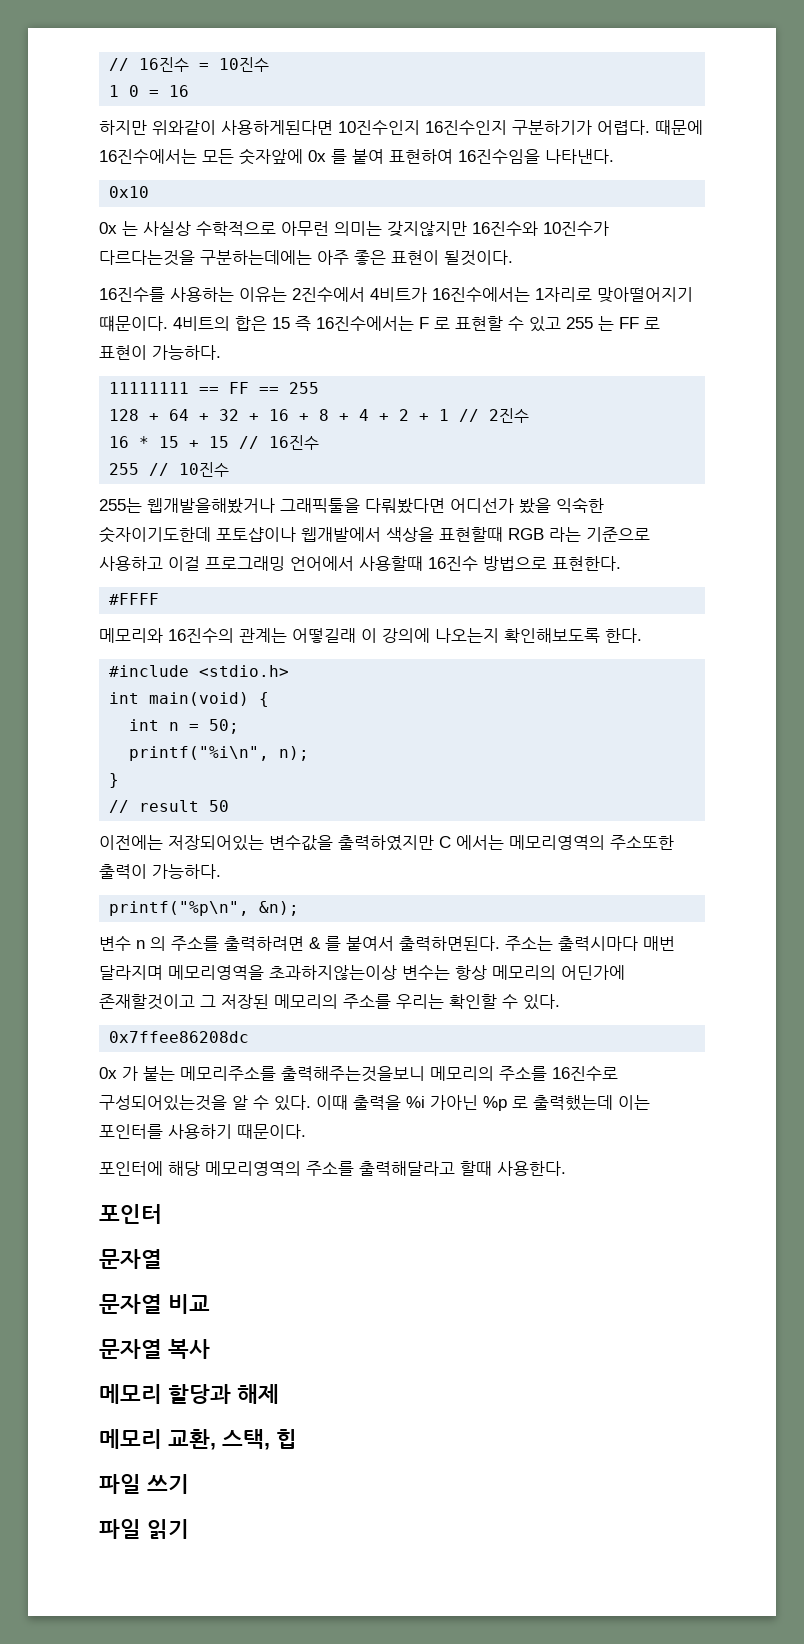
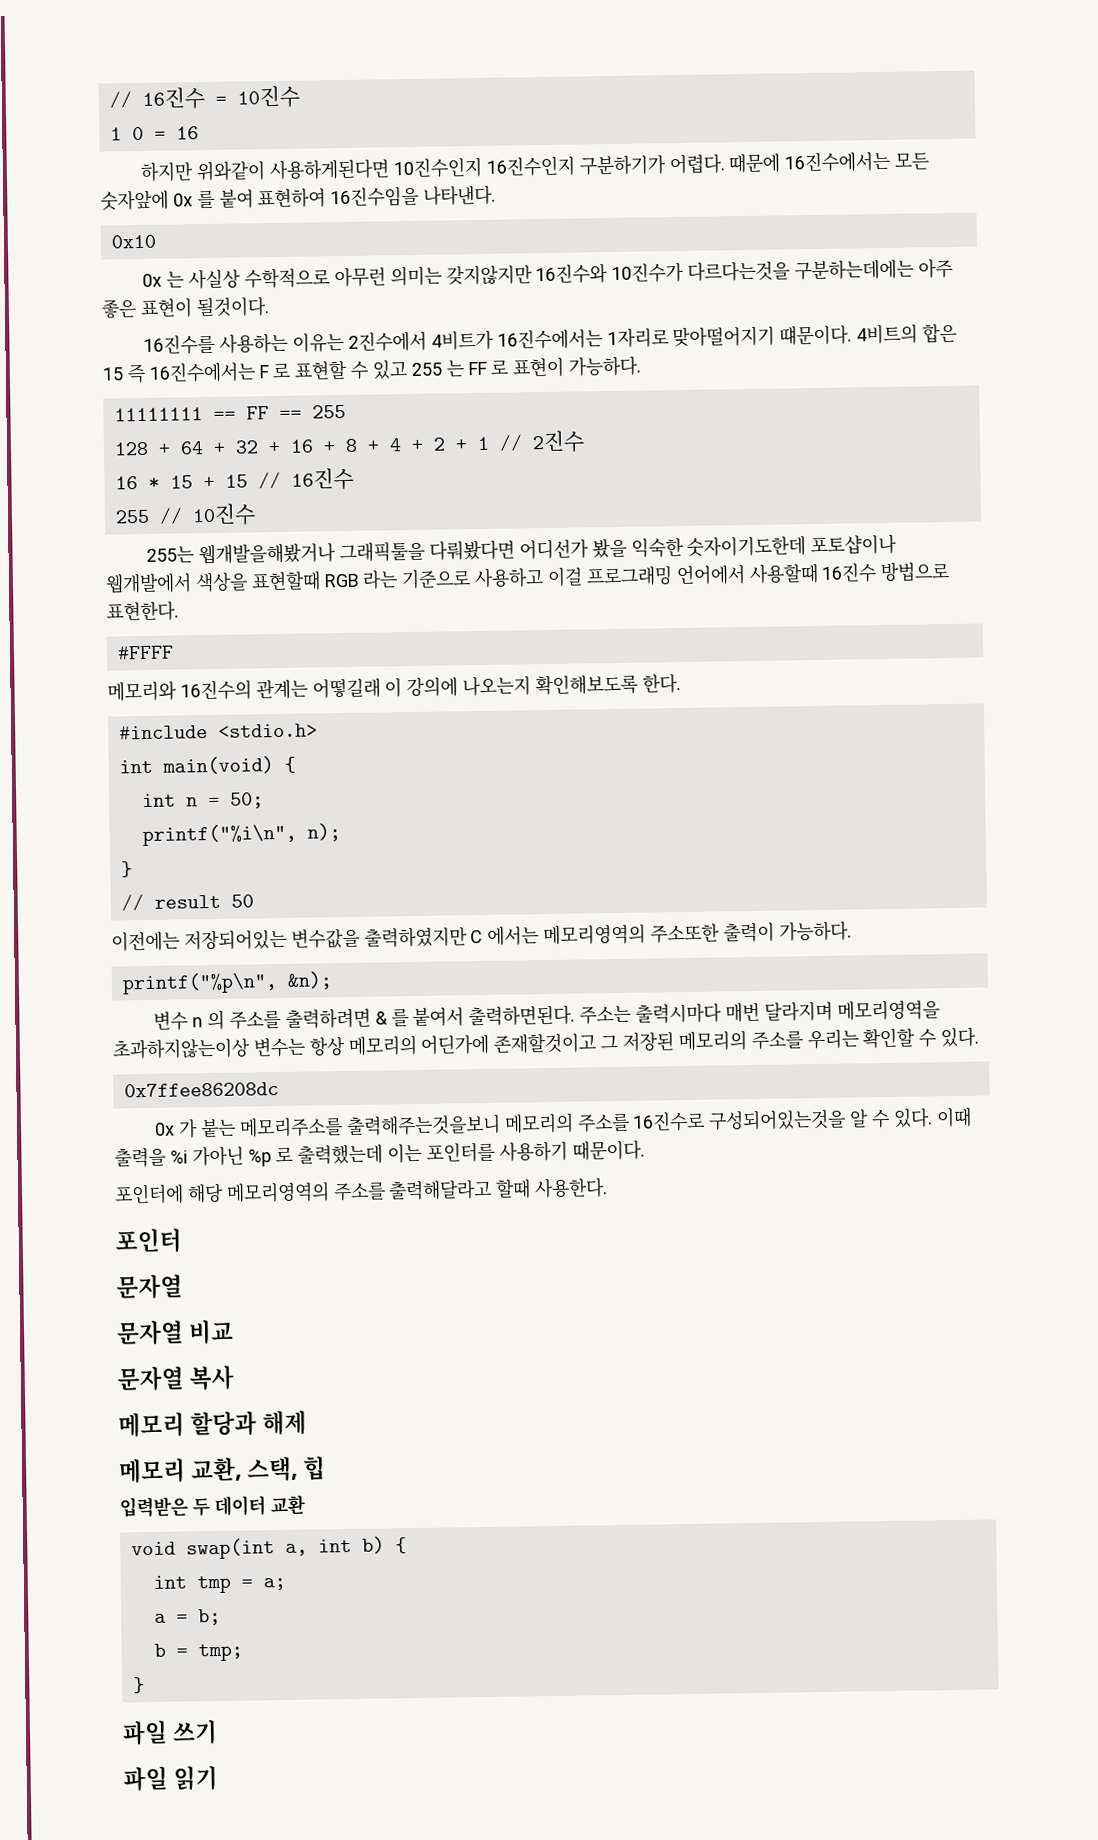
(297, 1439) none -> [119,1494,306,1518] [130,1536,407,1560] [152,1575,286,1594] [153,1608,221,1626] [153,1643,243,1662] [132,1677,145,1694] // 입력받은 두 데이터 교환 // void swap(int a, int b) { // int tmp = a; // a = b; // b = tmp; // }

